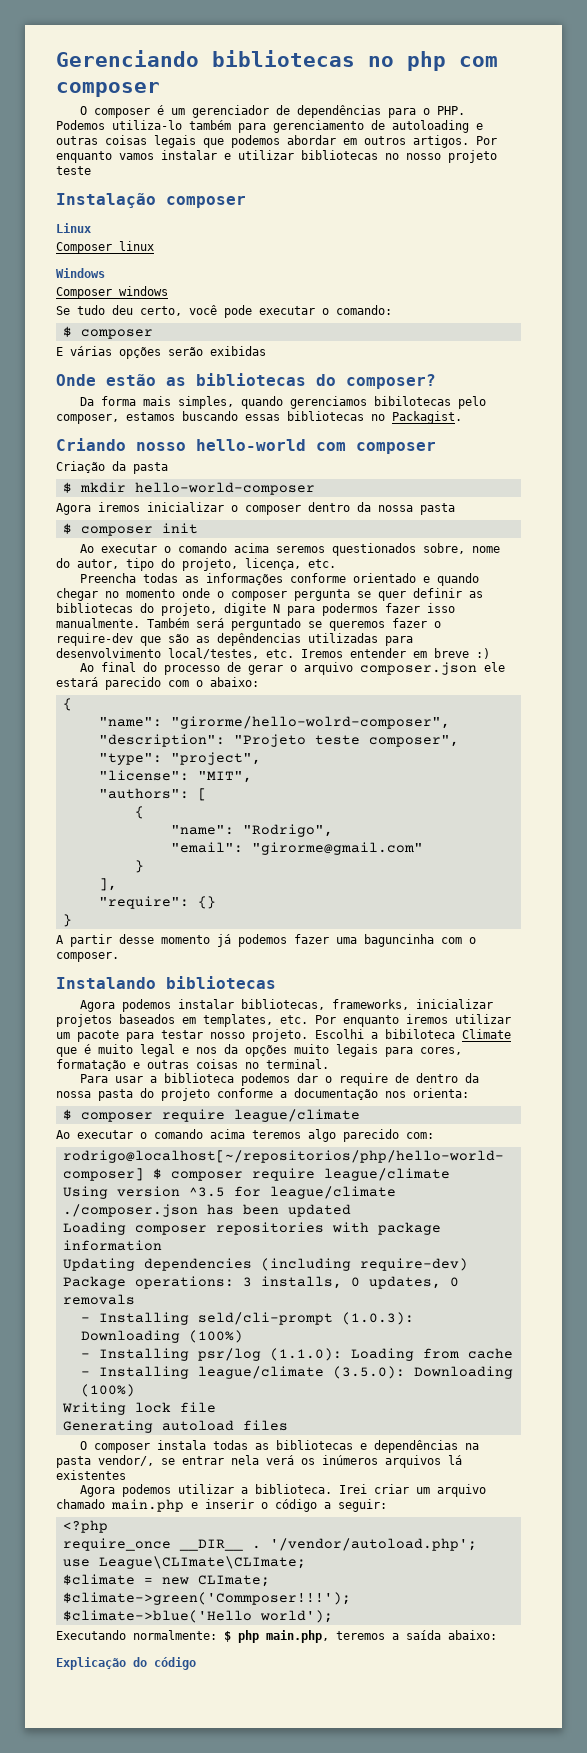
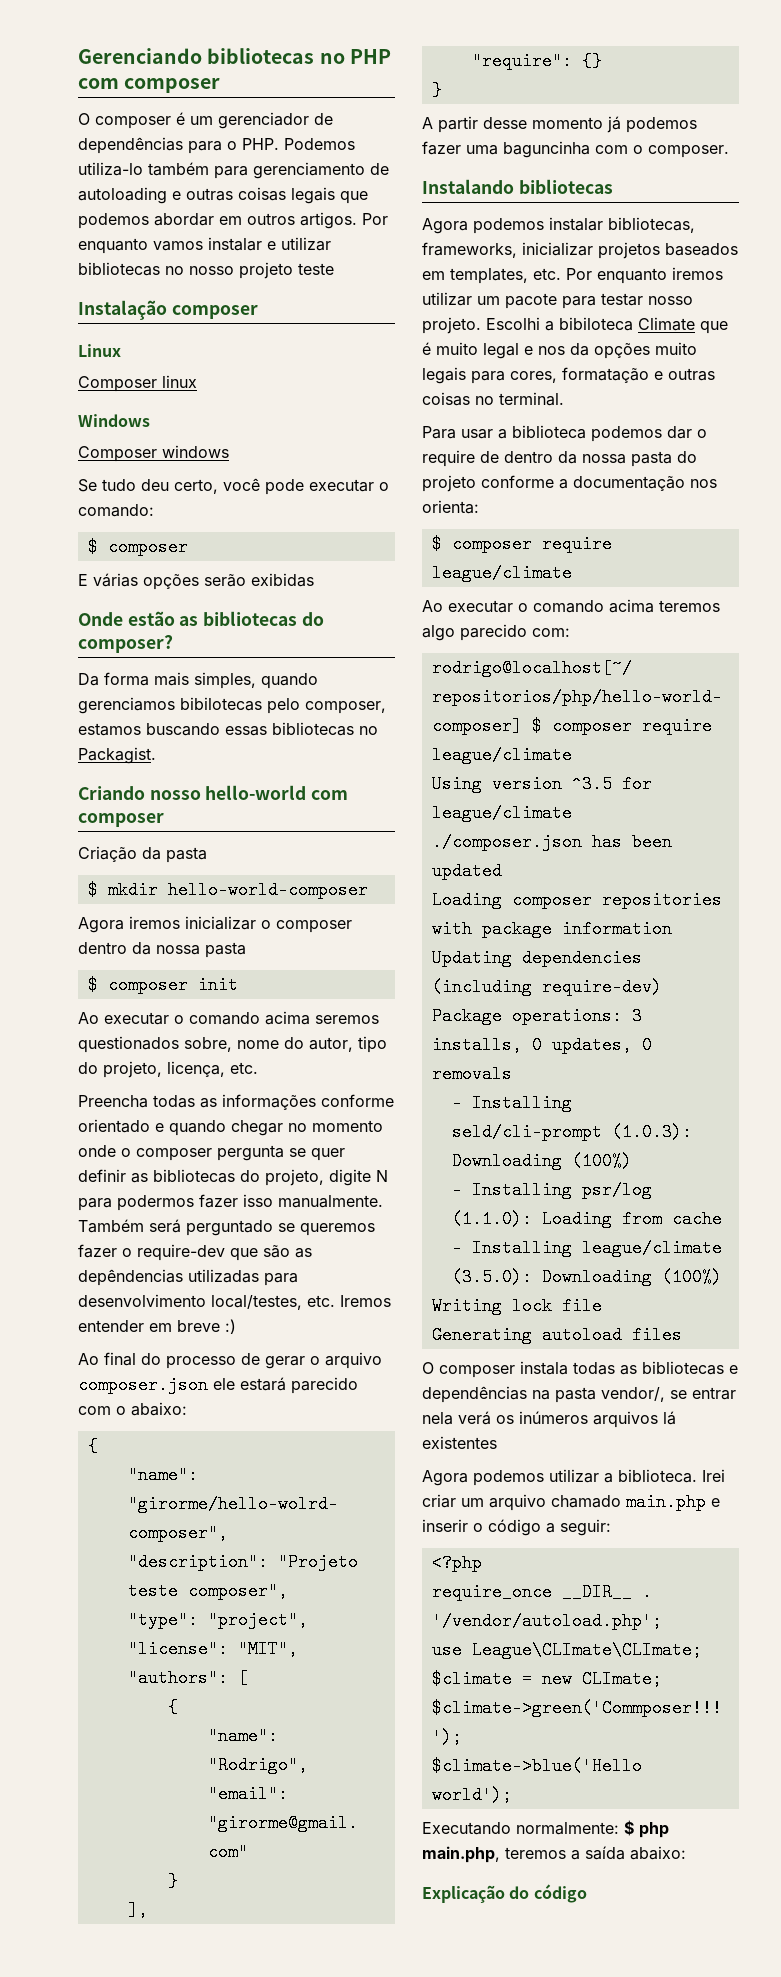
[407,51,446,71] php -> [349,49,391,64] PHP

